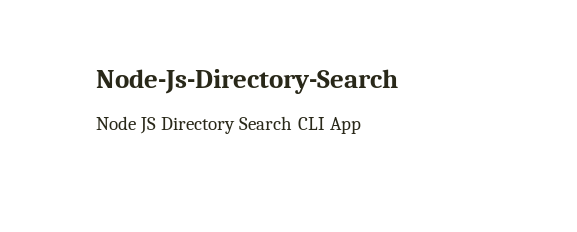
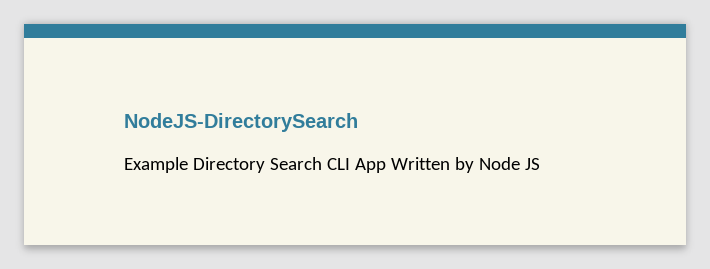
[96,69,398,94] [96,116,157,134] Node-Js-Directory-Search // Node JS -> [124,113,358,132] [124,157,188,173] NodeJS-DirectorySearch // Example
(361, 125) none -> [390,157,540,173] Written by Node JS

